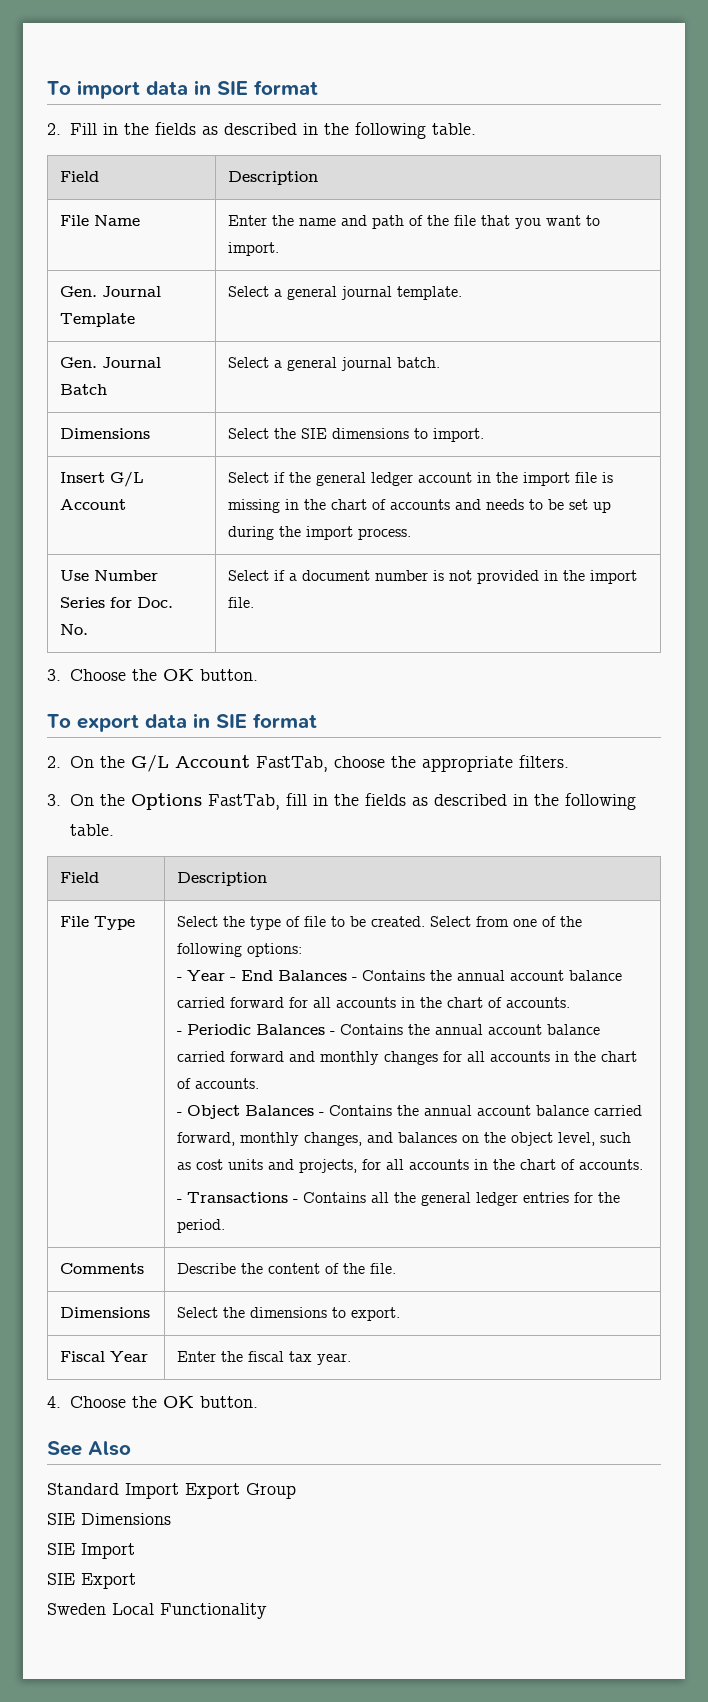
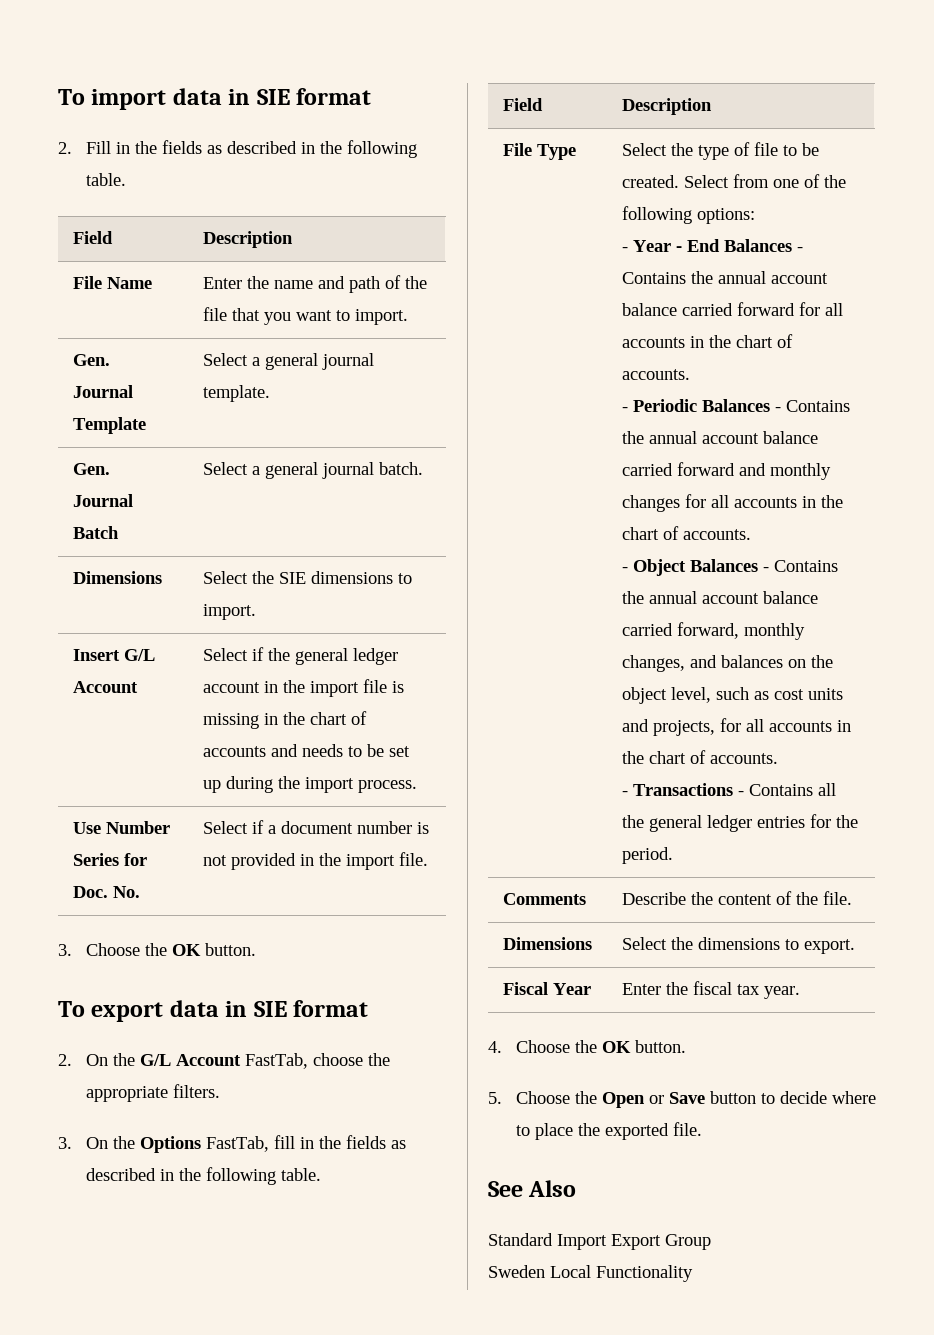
(258, 1402) none -> [488,1091,876,1108] [515,1122,702,1140] // 5. Choose the Open or Save button to decide where to place the exported file.
[47,1513,171,1525] [47,1543,135,1559] [47,1573,136,1589] // SIE Dimensions // SIE Import // SIE Export -> (711, 1242) none

